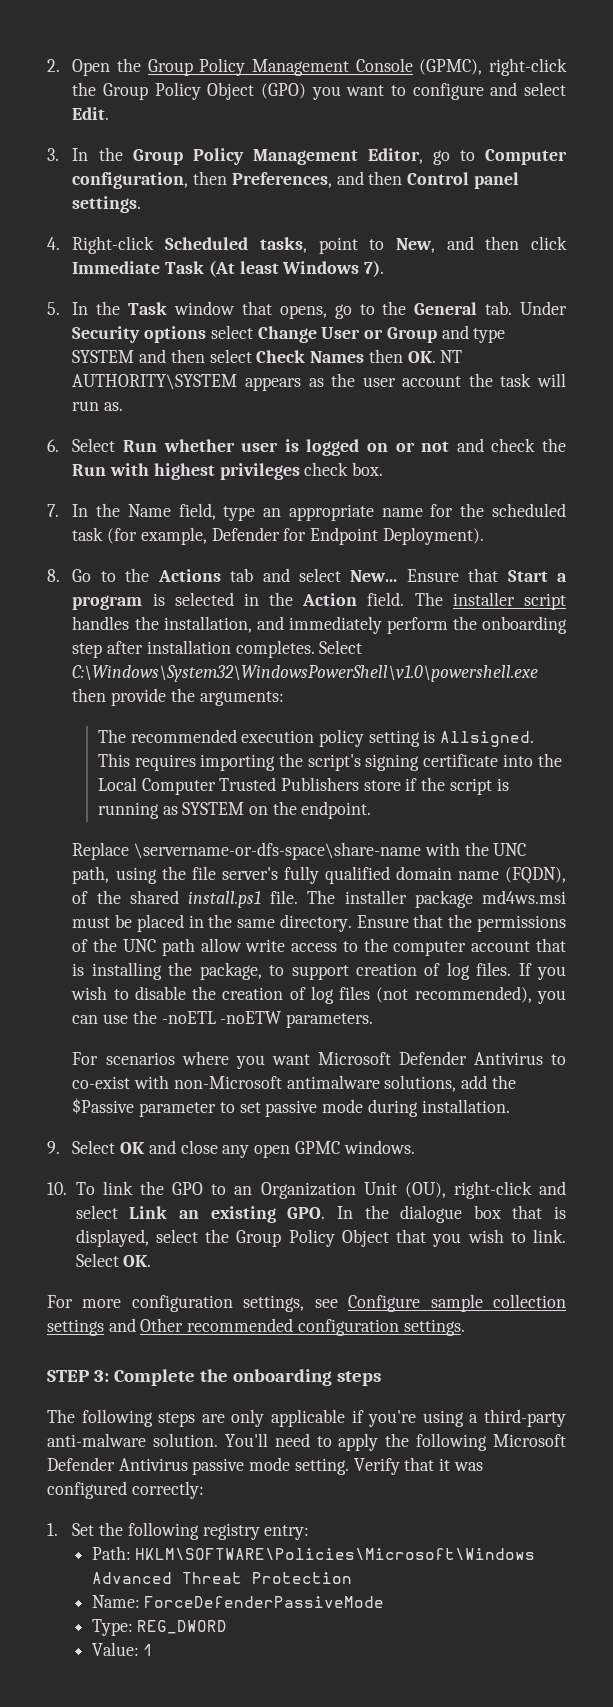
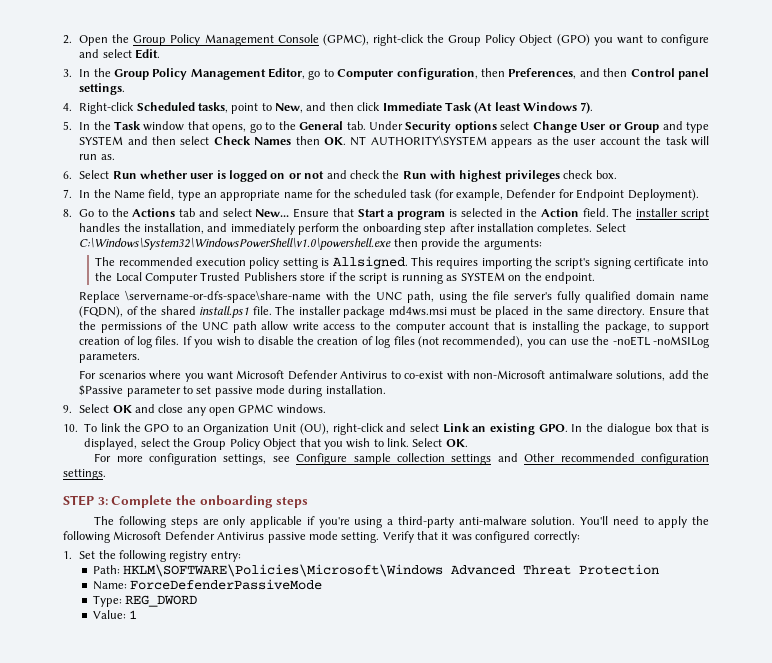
[220,1011,282,1024] -noETW -> [653,336,709,348] -noMSILog

